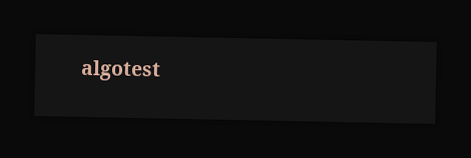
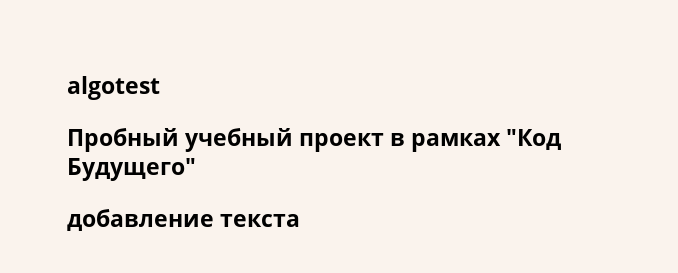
(161, 70) none -> [67,128,562,152] [67,158,196,181] [67,209,301,231] // Пробный учебный проект в рамках "Код Будущего" // добавление текста

